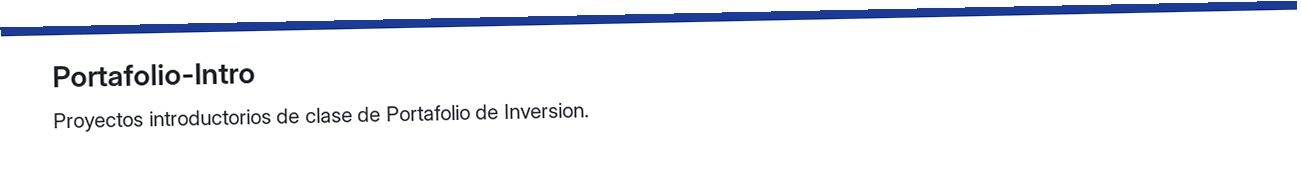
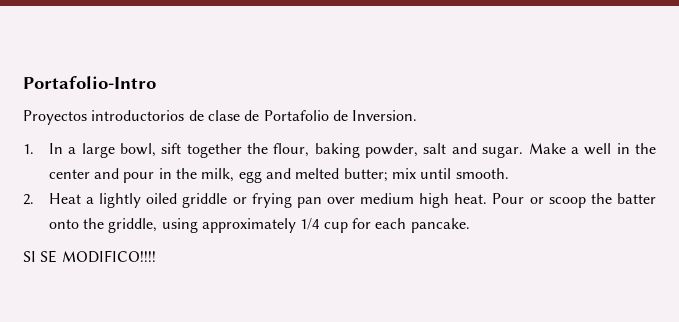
(590, 111) none -> [23,143,657,158] [48,168,509,183] [23,193,656,208] [48,218,470,233] [23,250,156,263] // 1. In a large bowl, sift together the flour, baking powder, salt and sugar. Make a well in the center and pour in the milk, egg and melted butter; mix until smooth. // 2. Heat a lightly oiled griddle or frying pan over medium high heat. Pour or scoop the batter onto the griddle, using approximately 1/4 cup for each pancake. // SI SE MODIFICO!!!!

